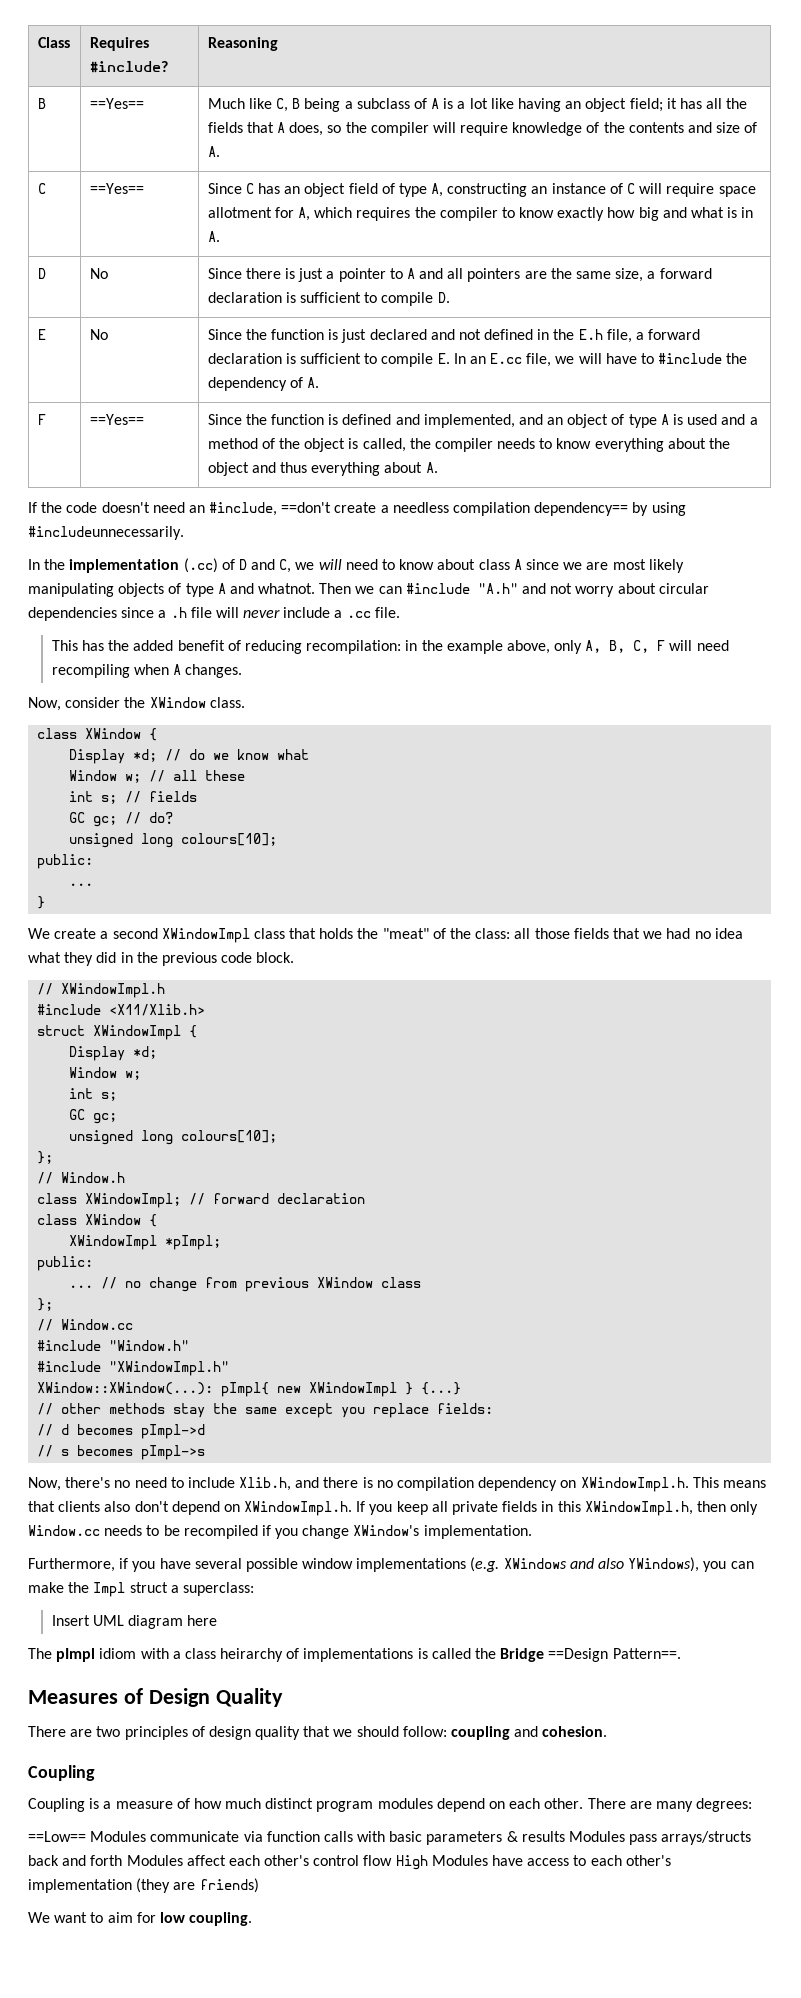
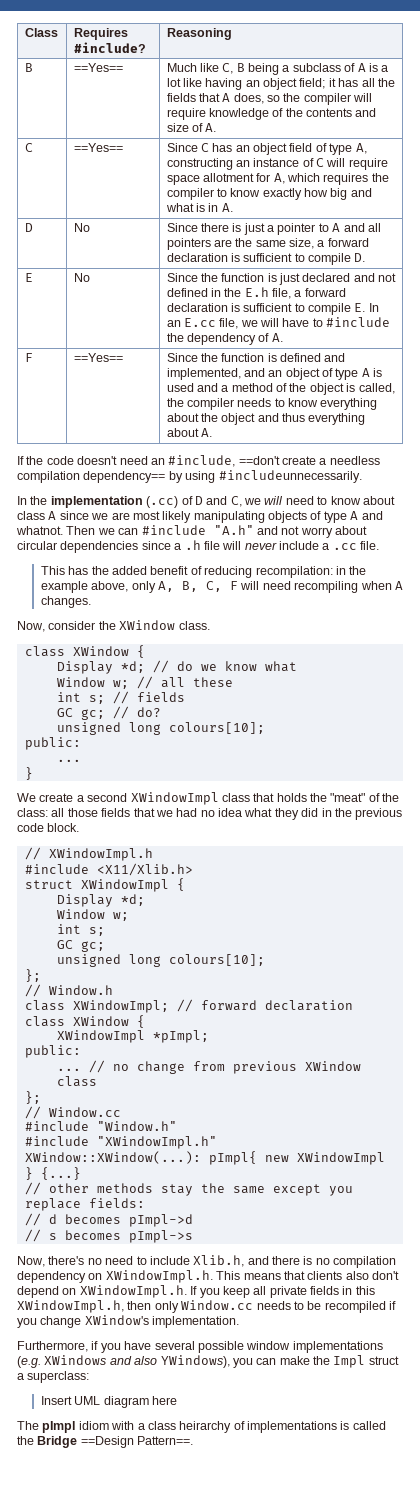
[28,1688,283,1707] [28,1726,608,1740] [28,1765,95,1781] [28,1798,753,1812] [28,1831,752,1845] [28,1855,671,1870] [28,1878,259,1893] [28,1912,253,1926] // Measures of Design Quality // There are two principles of design quality that we should follow: coupling and cohesion. // Coupling // Coupling is a measure of how much distinct program modules depend on each other. There are many degrees: // ==Low== Modules communicate via function calls with basic parameters & results Modules pass arrays/structs back and forth Modules affect each other's control flow High Modules have access to each other's implementation (they are friends) // We want to aim for low coupling. -> (194, 1440) none

